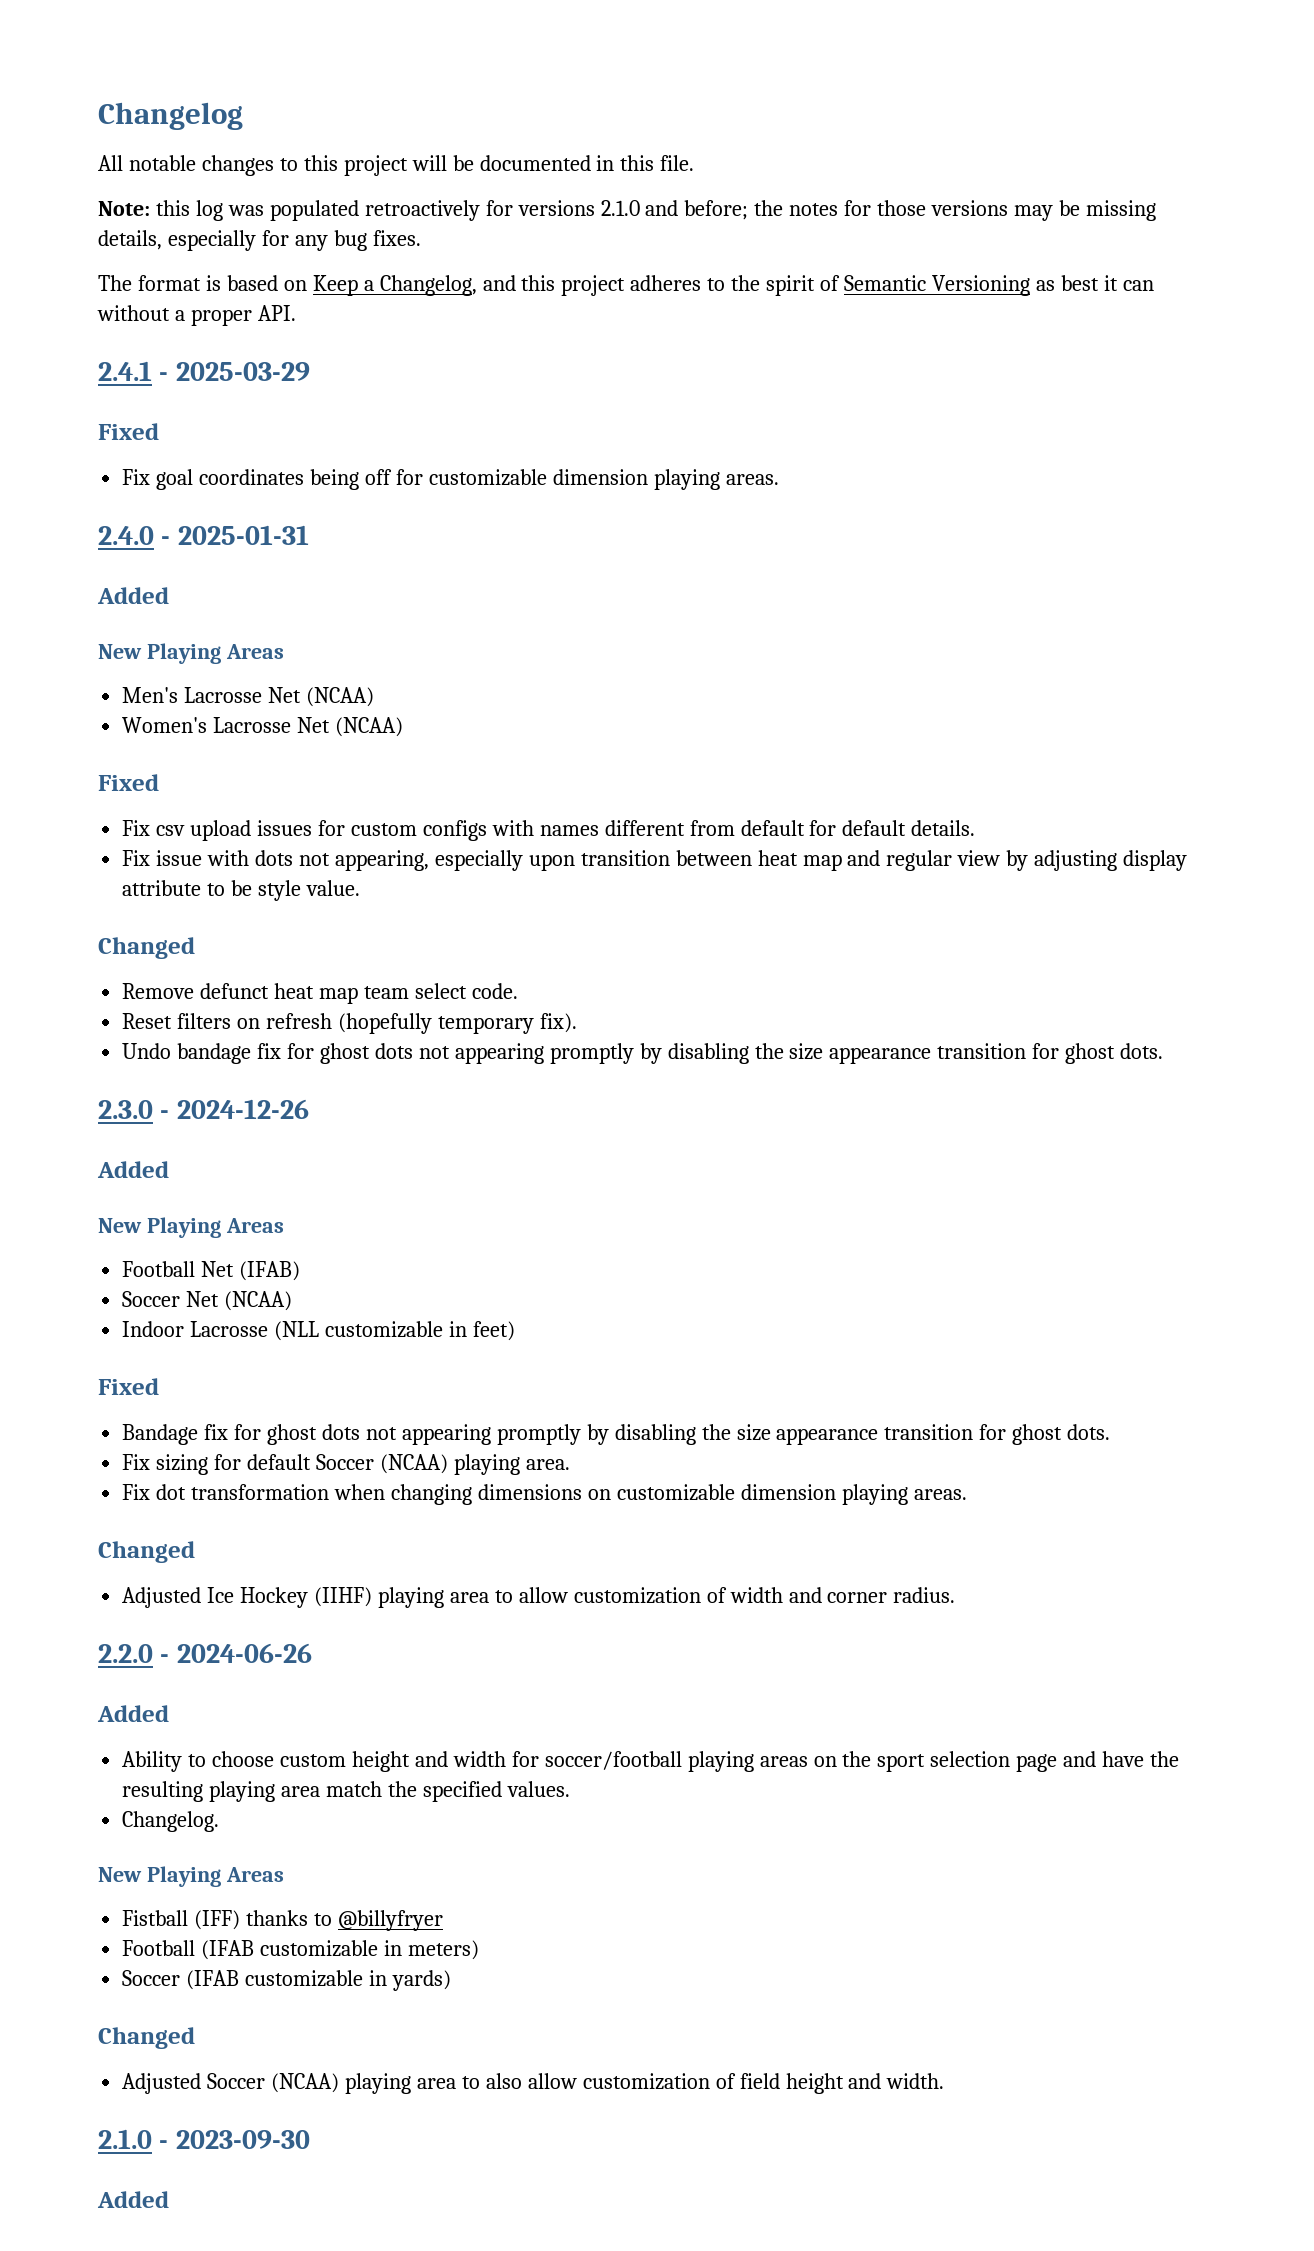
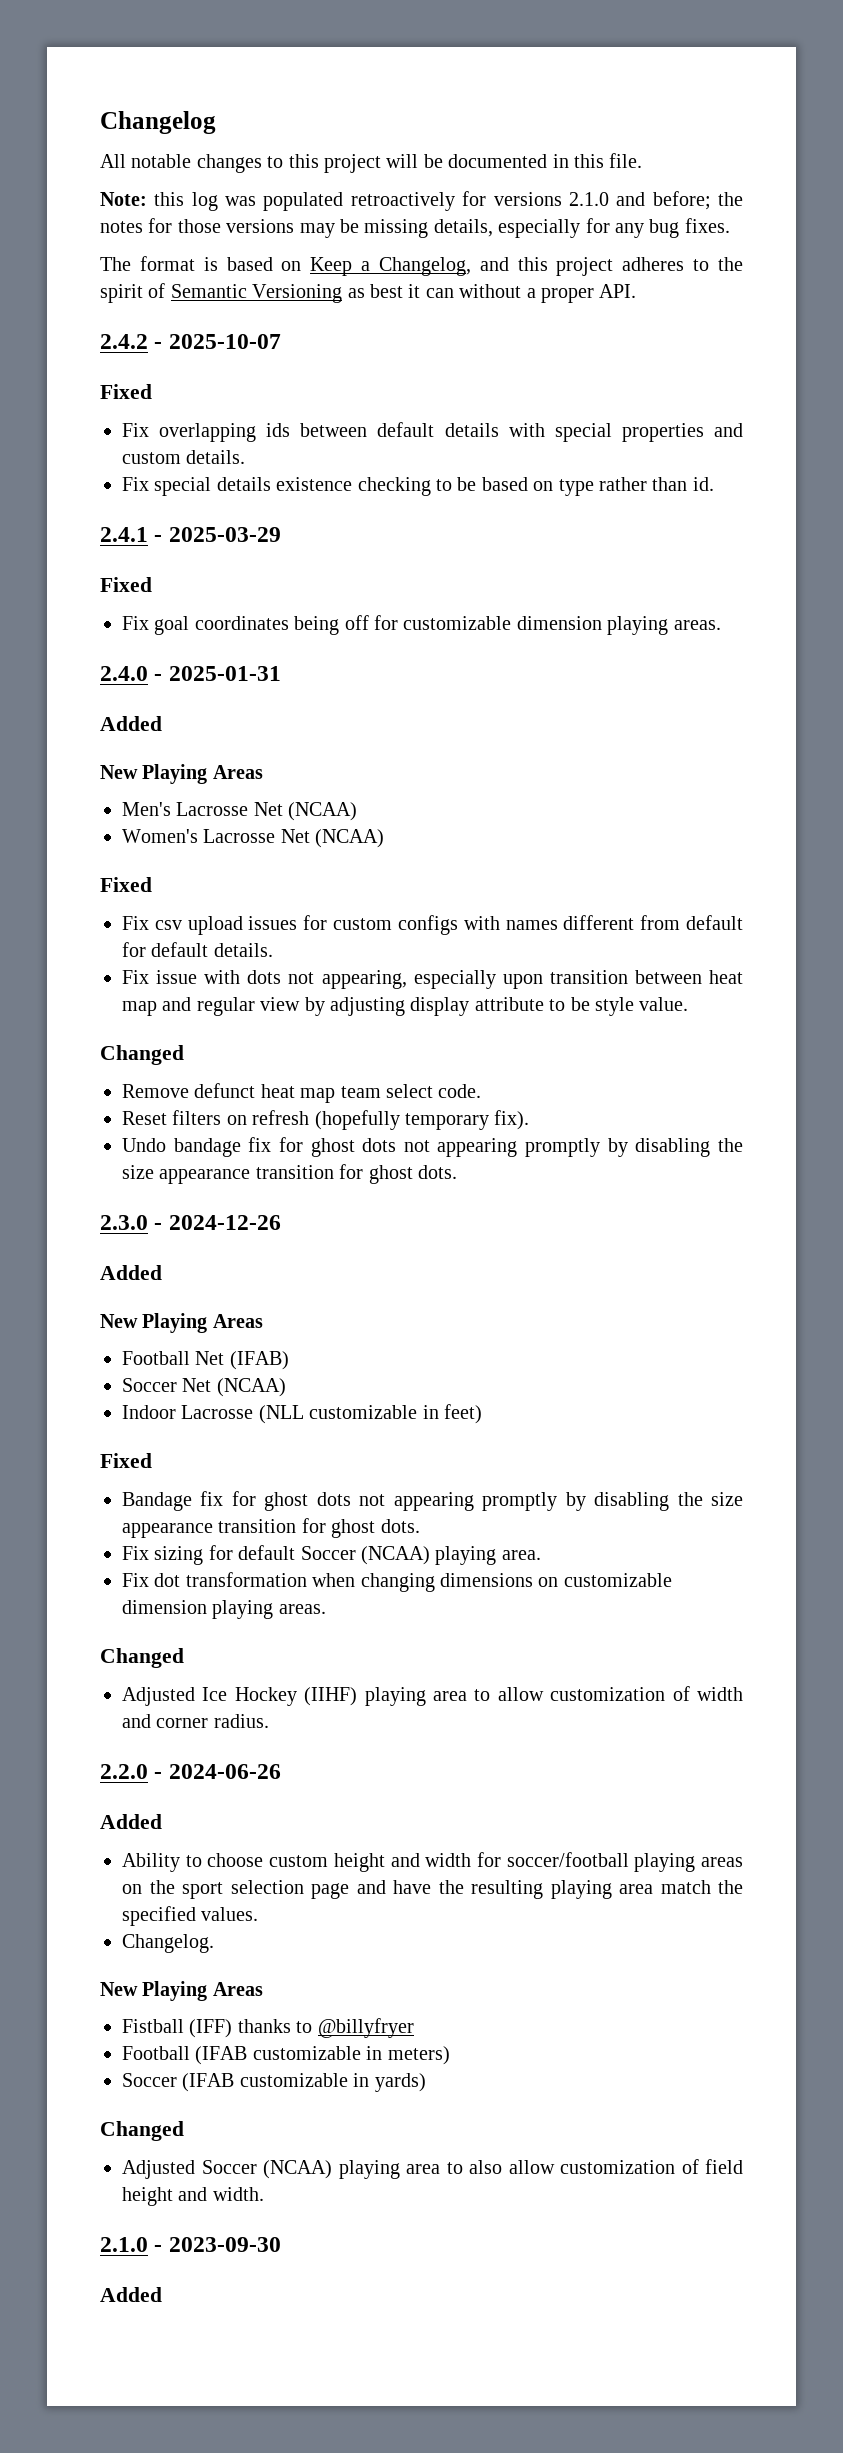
(296, 313) none -> [100,334,281,349] [100,384,152,399] [122,422,743,442] [122,450,246,464] [122,477,714,496] // 2.4.2 - 2025-10-07 // Fixed // Fix overlapping ids between default details with special properties and custom details. // Fix special details existence checking to be based on type rather than id.

